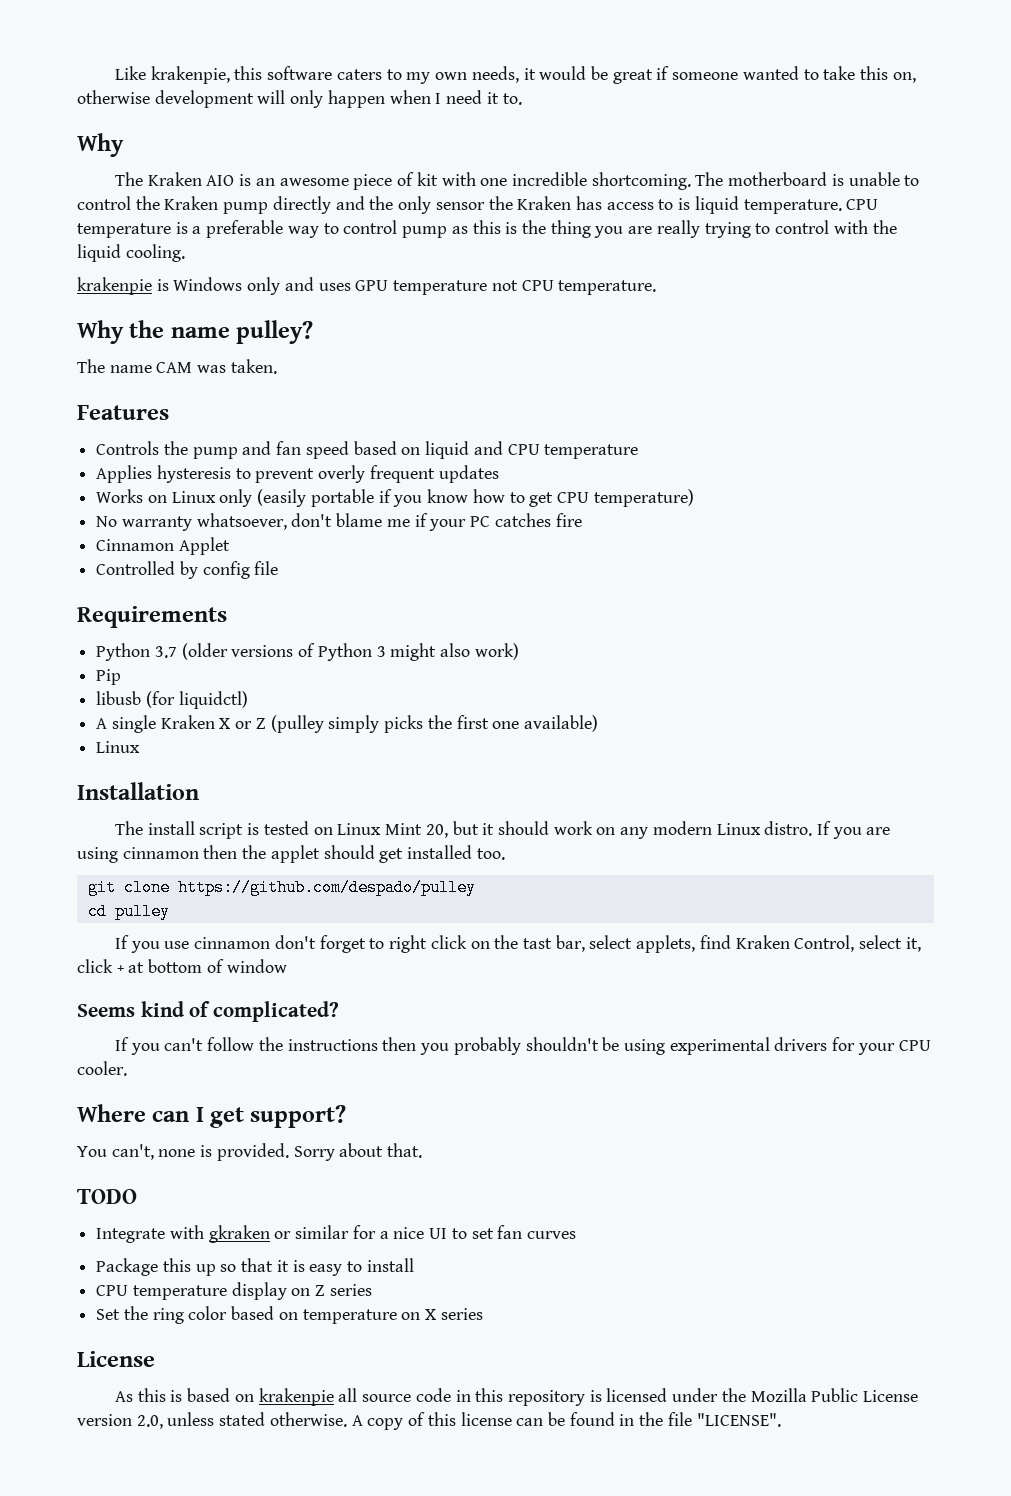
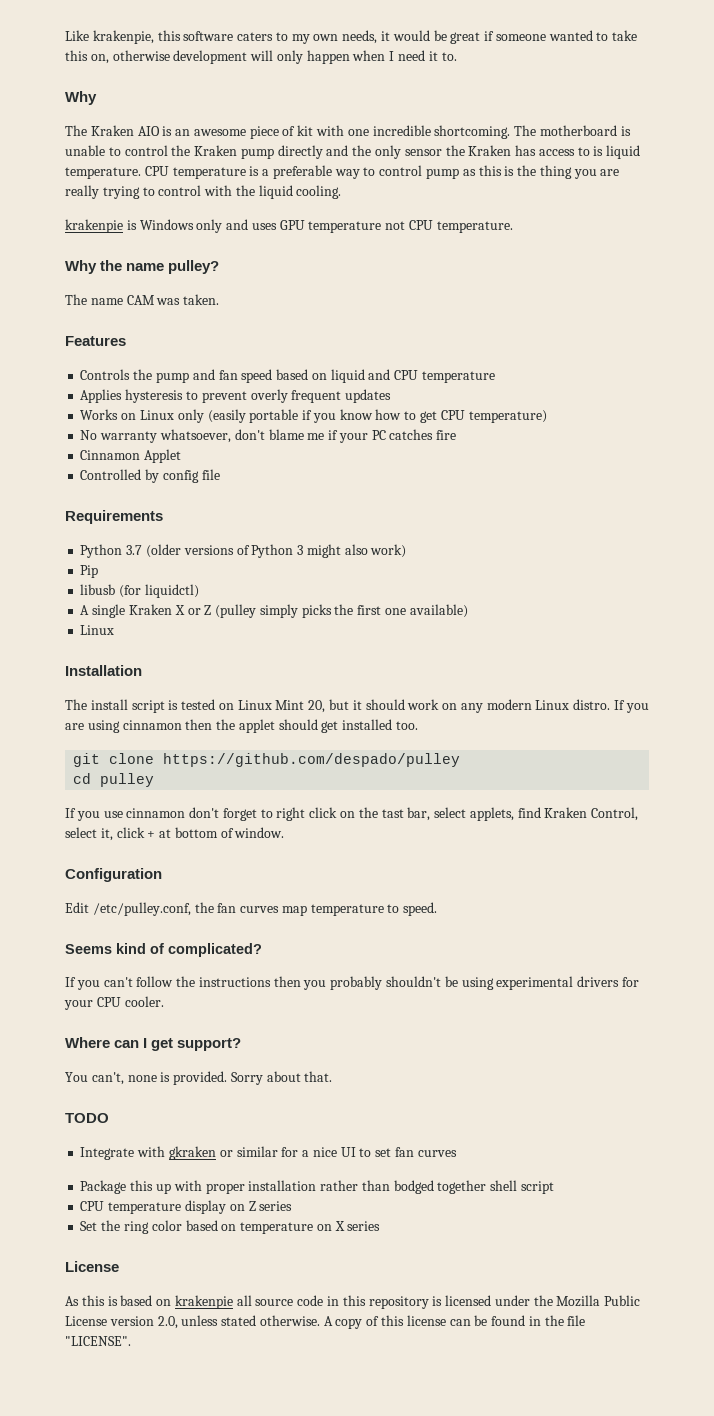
[226,959,287,973] window -> [234,827,285,838] [65,868,162,882] [65,902,438,916] window. // Configuration // Edit /etc/pulley.conf, the fan curves map temperature to speed.
[220,1258,414,1276] so that it is easy to install -> [173,1180,554,1194] with proper installation rather than bodged together shell script

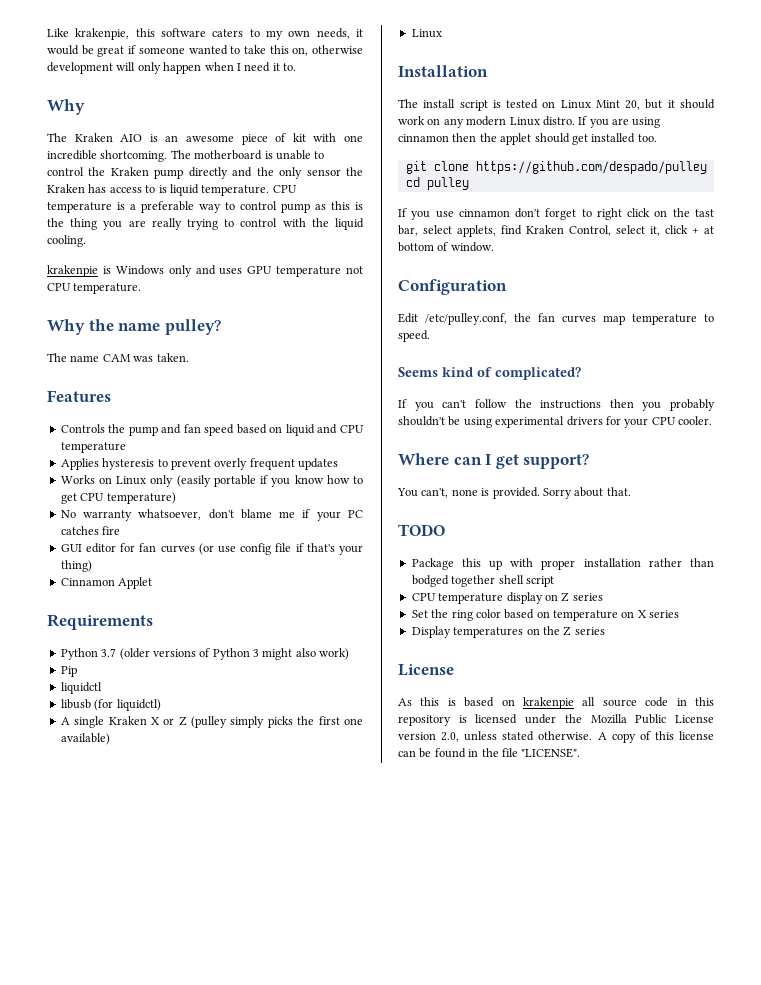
[80,449,182,463] [80,469,220,483] Cinnamon Applet // Controlled by config file -> [60,543,364,555] [60,560,92,572] [60,577,153,589] GUI editor for fan curves (or use config file if that's your thing) // Cinnamon Applet
(99, 571) none -> [60,682,102,694] // liquidctl
[80,1146,457,1160] // Integrate with gkraken or similar for a nice UI to set fan curves -> (445, 530) none
(381, 1226) none -> [411,626,605,638] // Display temperatures on the Z series

